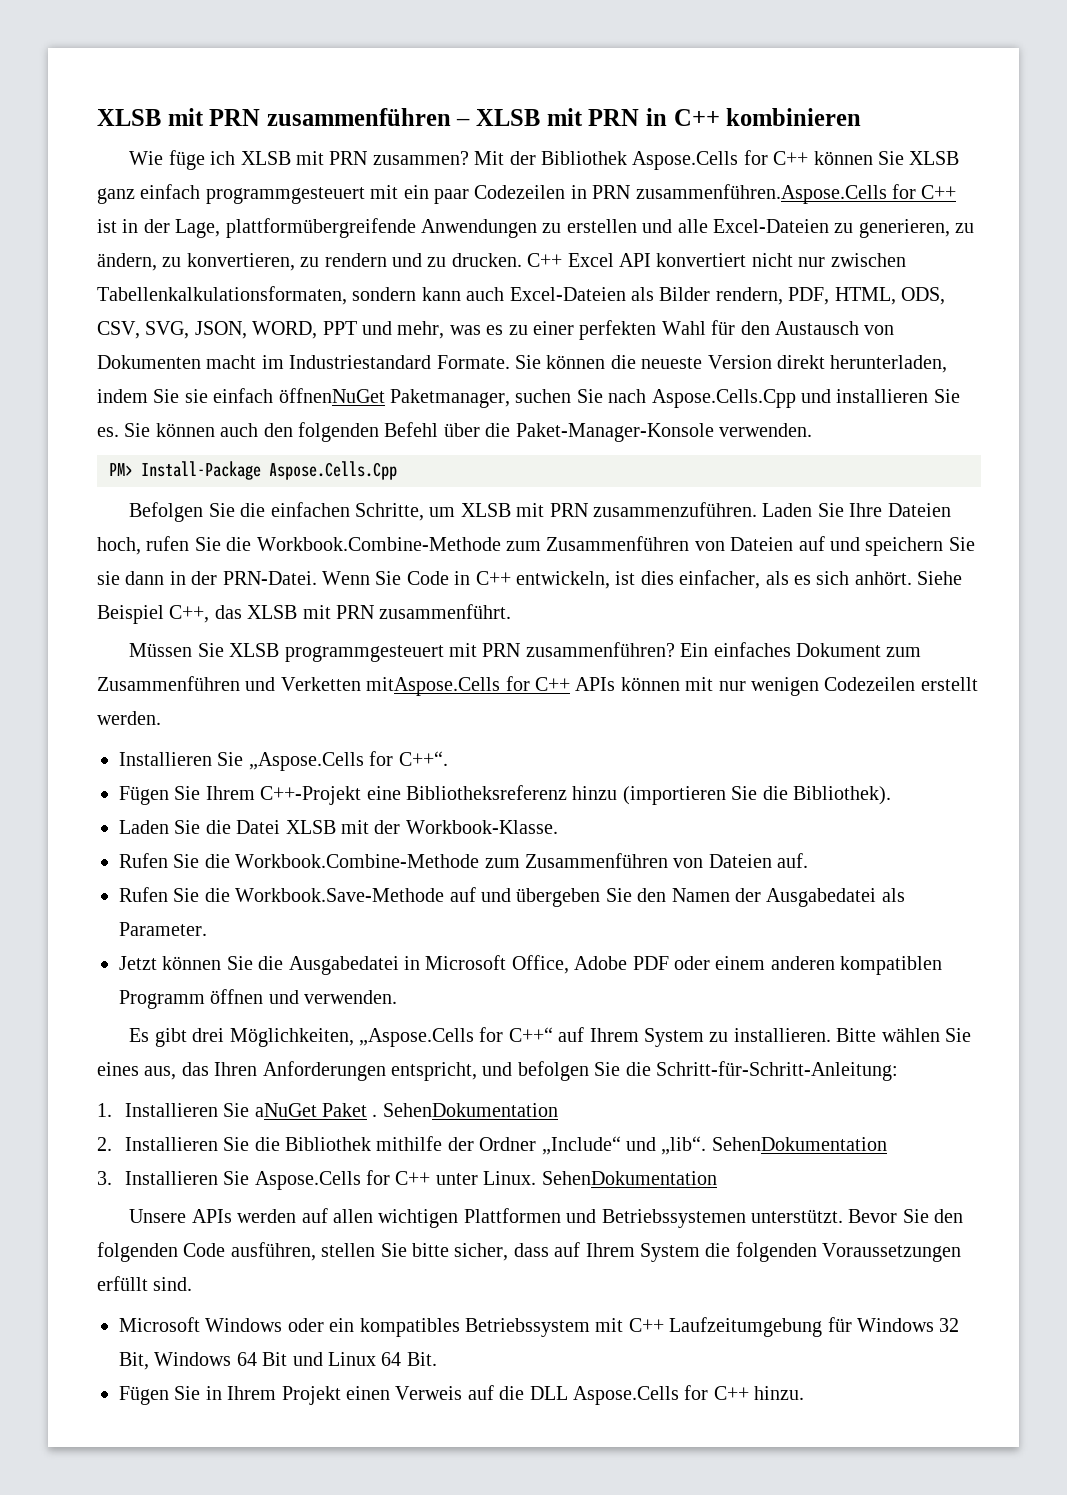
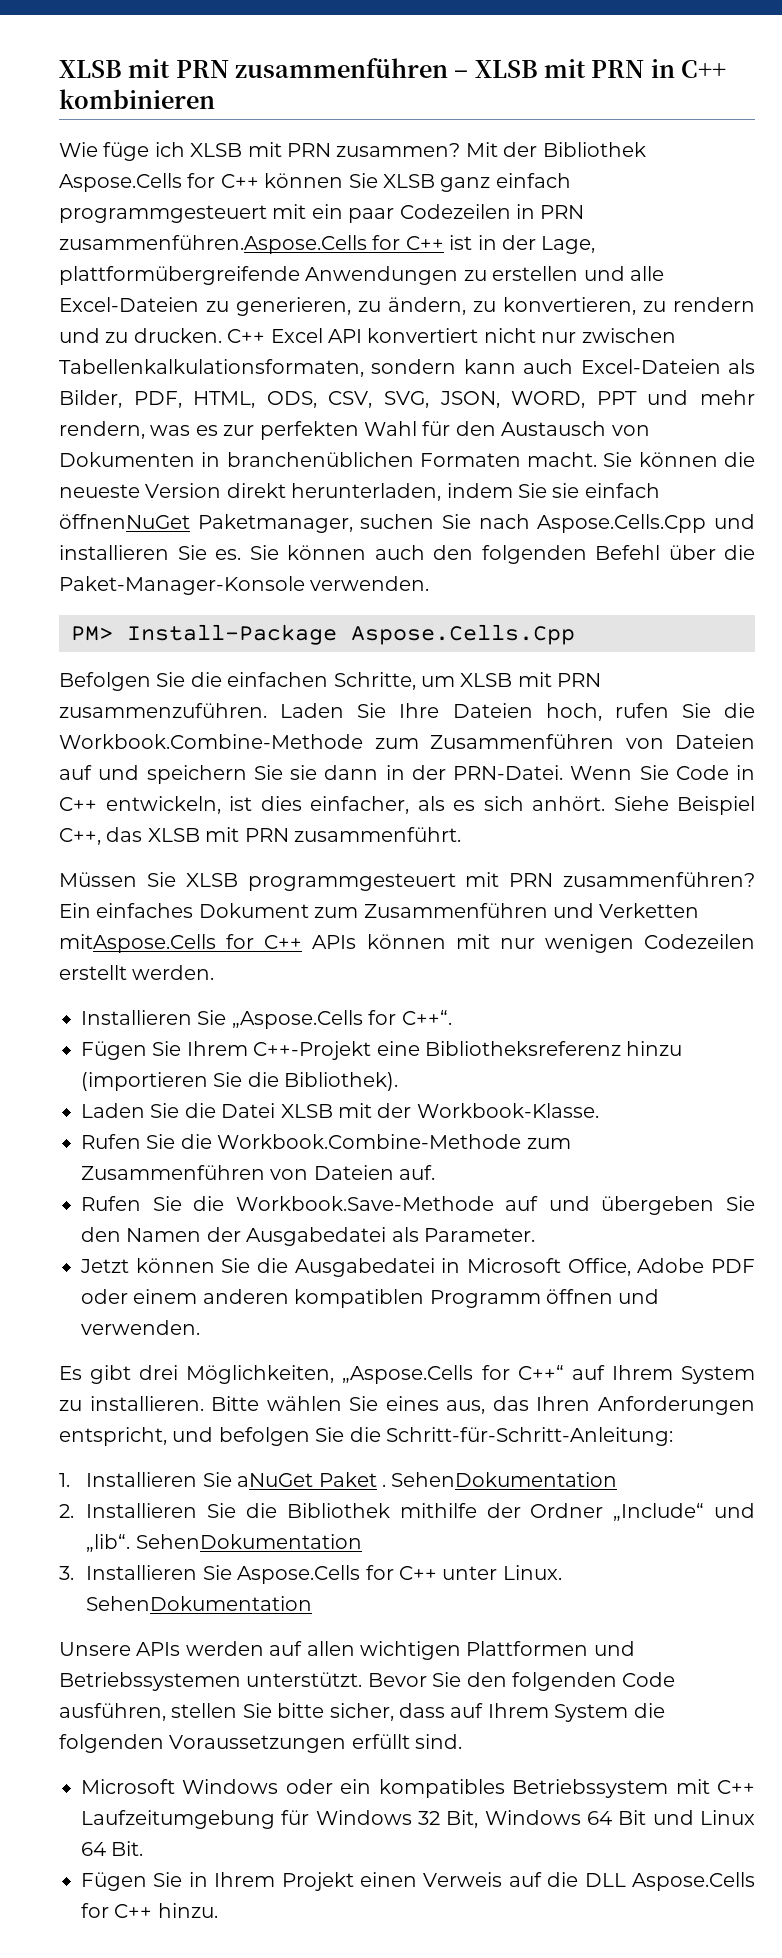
[659,287,783,305] Bilder rendern, -> [59,390,122,408] Bilder,
[397,321,574,339] mehr, was es zu einer -> [700,390,756,405] [59,421,255,439] mehr rendern, was es zur
[206,355,510,369] macht im Industriestandard Formate. -> [201,452,598,467] in branchenüblichen Formaten macht.

